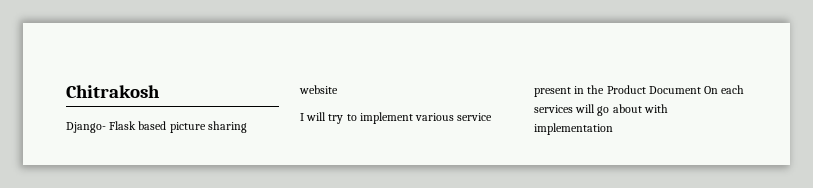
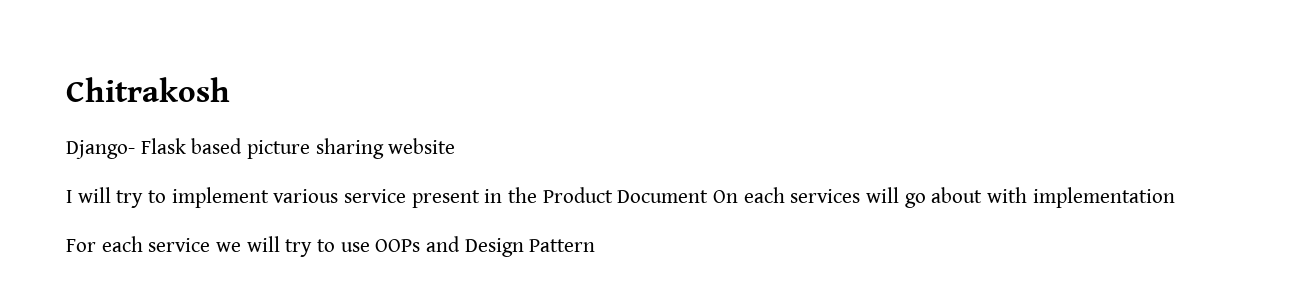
(613, 129) none -> [66,236,596,257] // For each service we will try to use OOPs and Design Pattern

